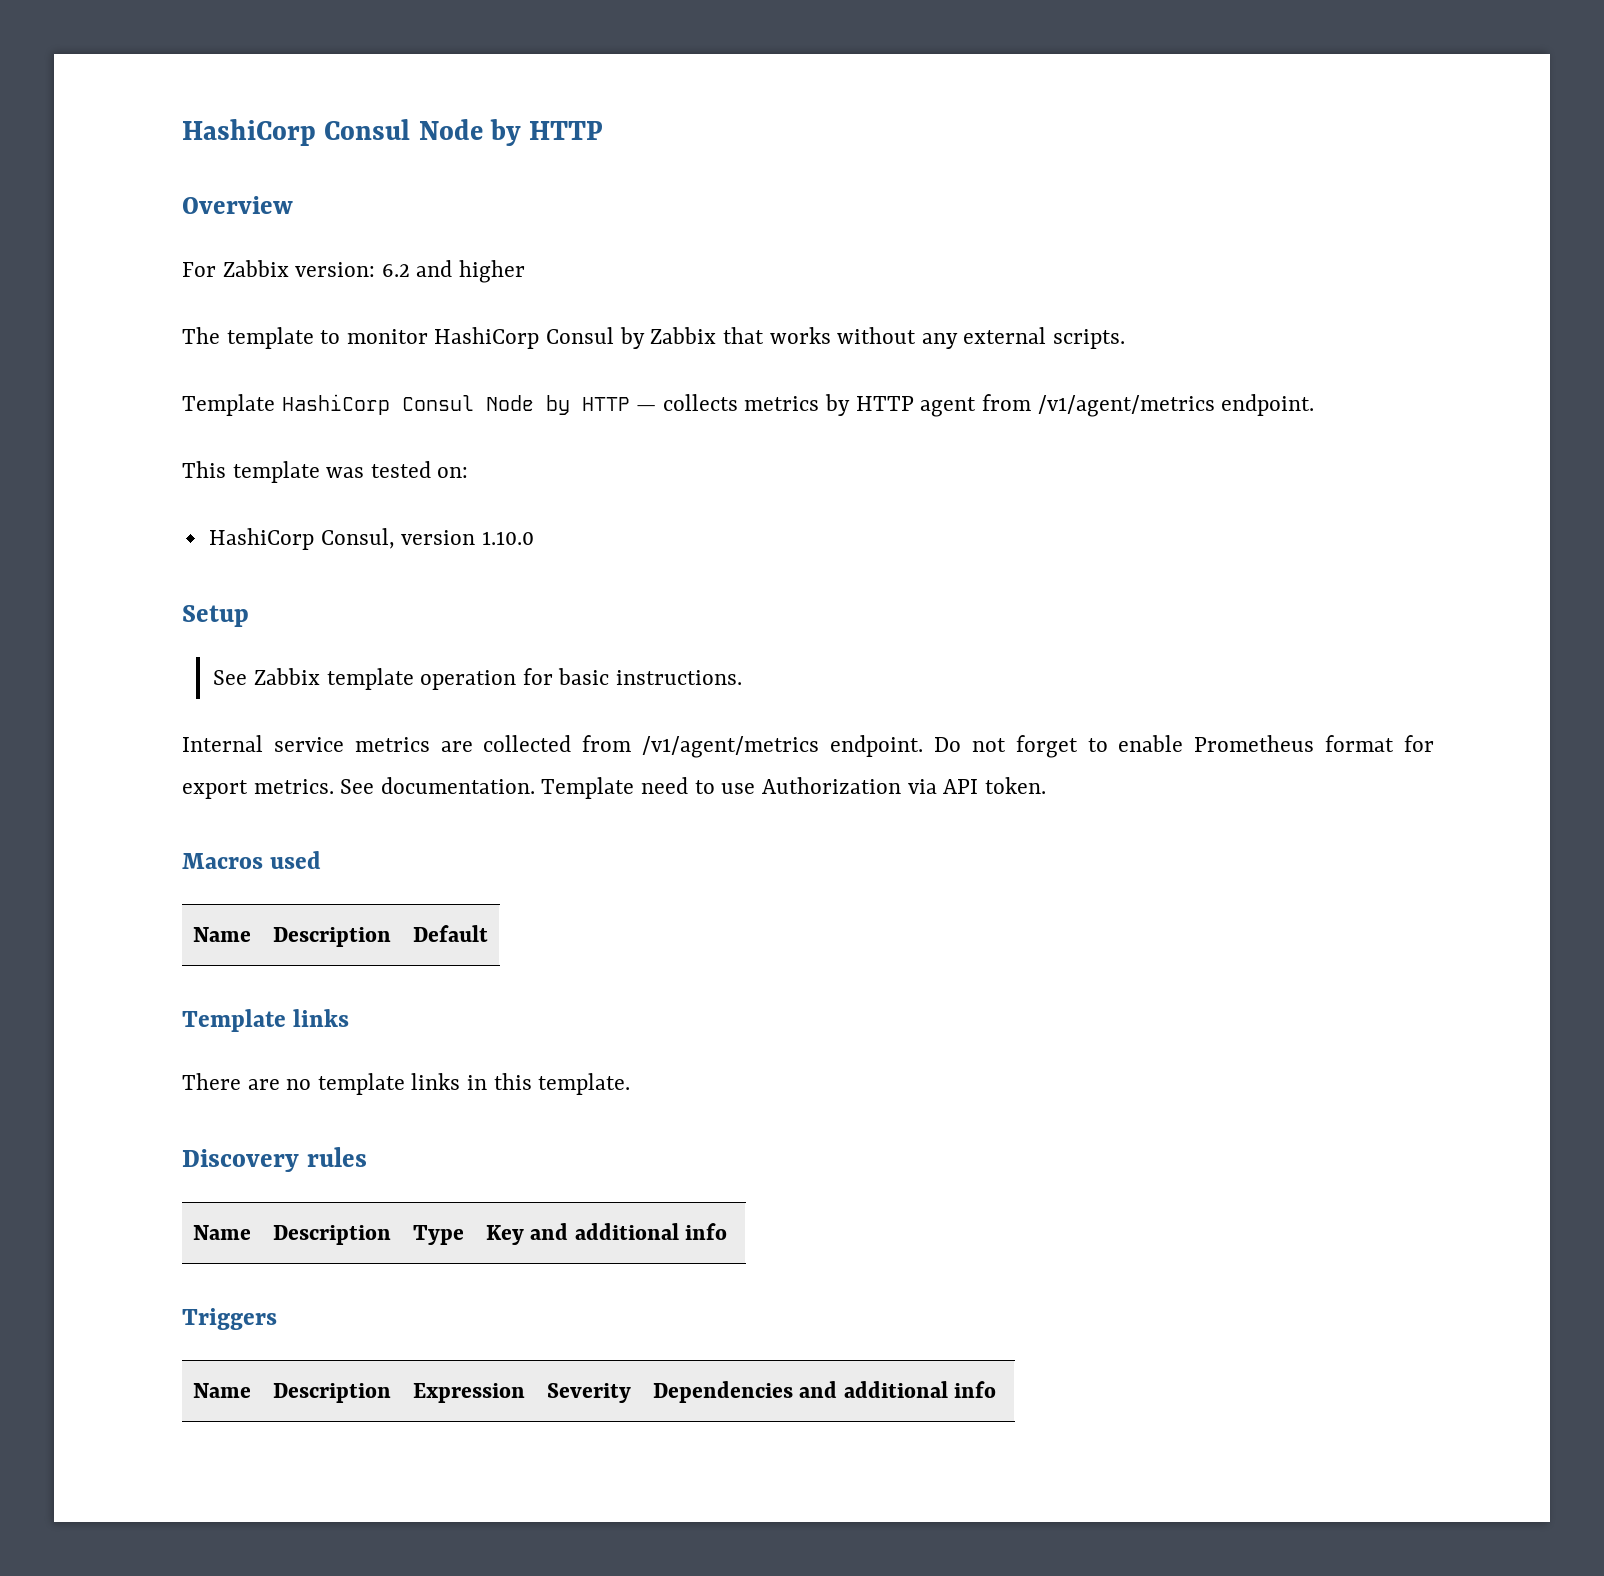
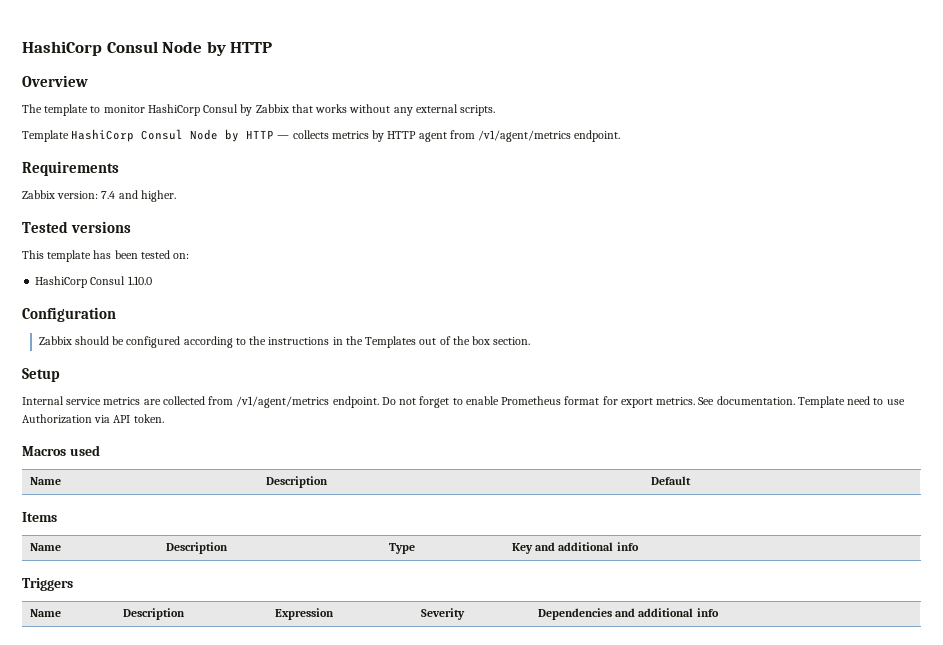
[182,260,526,283] // For Zabbix version: 6.2 and higher -> (88, 81) none
(1315, 405) none -> [22,161,119,176] [22,190,176,202] [22,221,132,233] // Requirements // Zabbix version: 7.4 and higher. // Tested versions
[326,467,365,478] was -> [93,250,138,259] has been
[320,528,476,549] Consul, version -> [90,276,126,285] Consul
[182,605,249,627] [213,668,743,690] Setup // See Zabbix template operation for basic instructions. -> [22,307,116,322] [38,336,531,348] [22,368,60,382] Configuration // Zabbix should be configured according to the instructions in the Templates out of the box section. // Setup
[182,1009,350,1032] [182,1073,631,1095] [182,1147,367,1172] Template links // There are no template links in this template. // Discovery rules -> [22,512,57,522] Items

